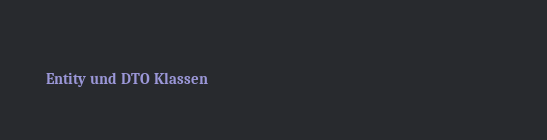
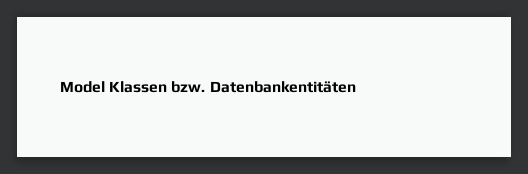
[46,72,209,87] Entity und DTO Klassen -> [60,81,356,93] Model Klassen bzw. Datenbankentitäten

